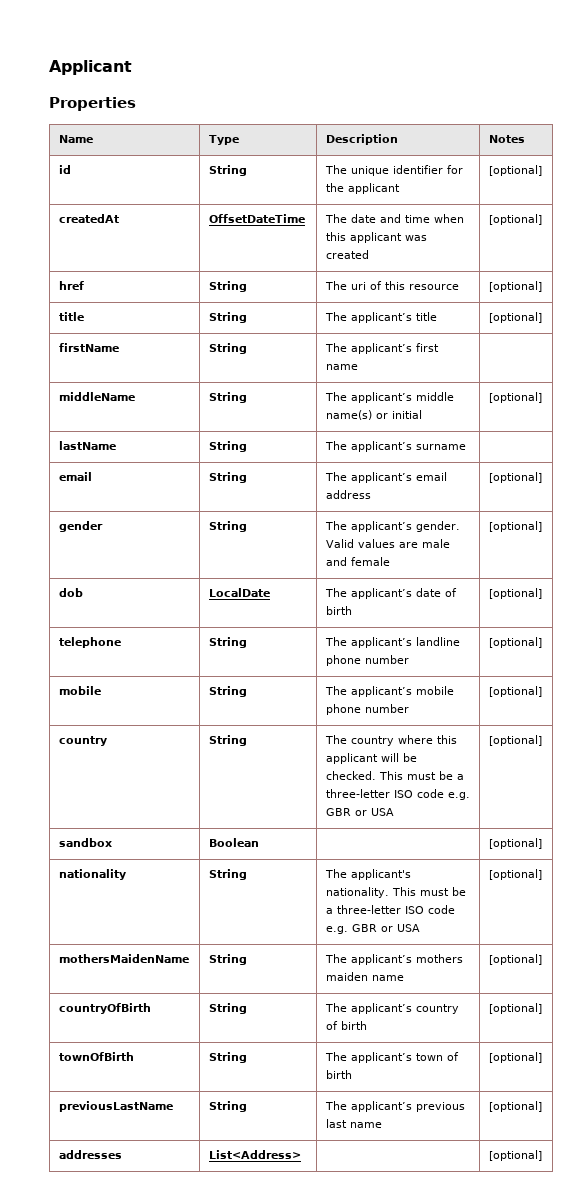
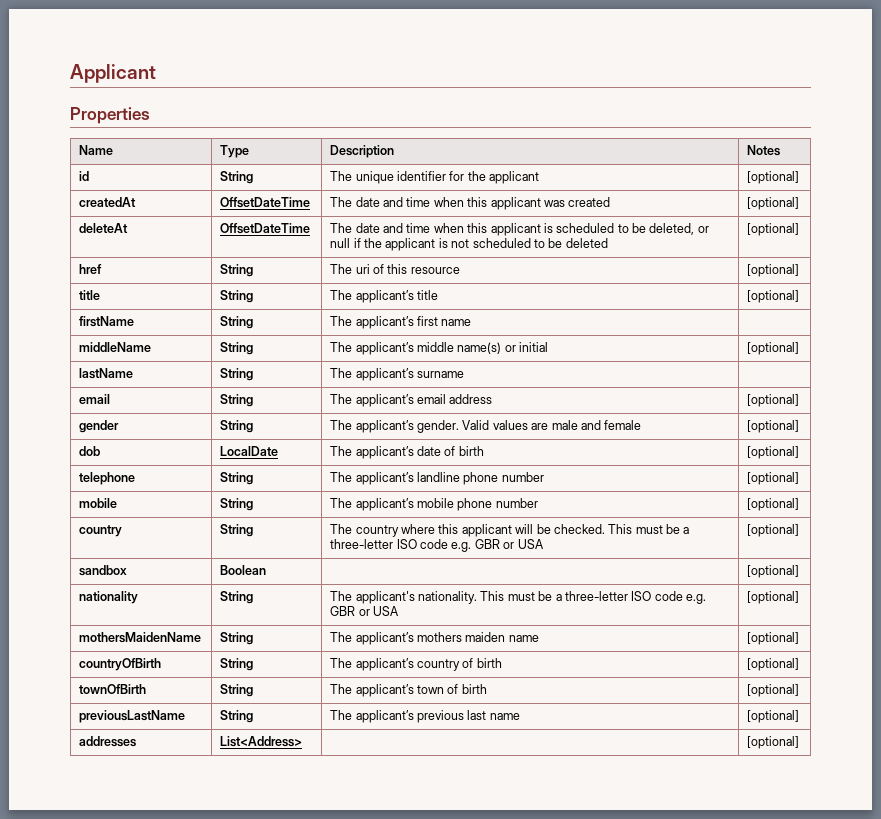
(542, 219) none -> [79,223,129,233] [220,223,311,234] [330,223,709,236] [330,238,608,251] [747,223,800,236] // deleteAt | OffsetDateTime | The date and time when this applicant is scheduled to be deleted, or null if the applicant is not scheduled to be deleted | [optional]

